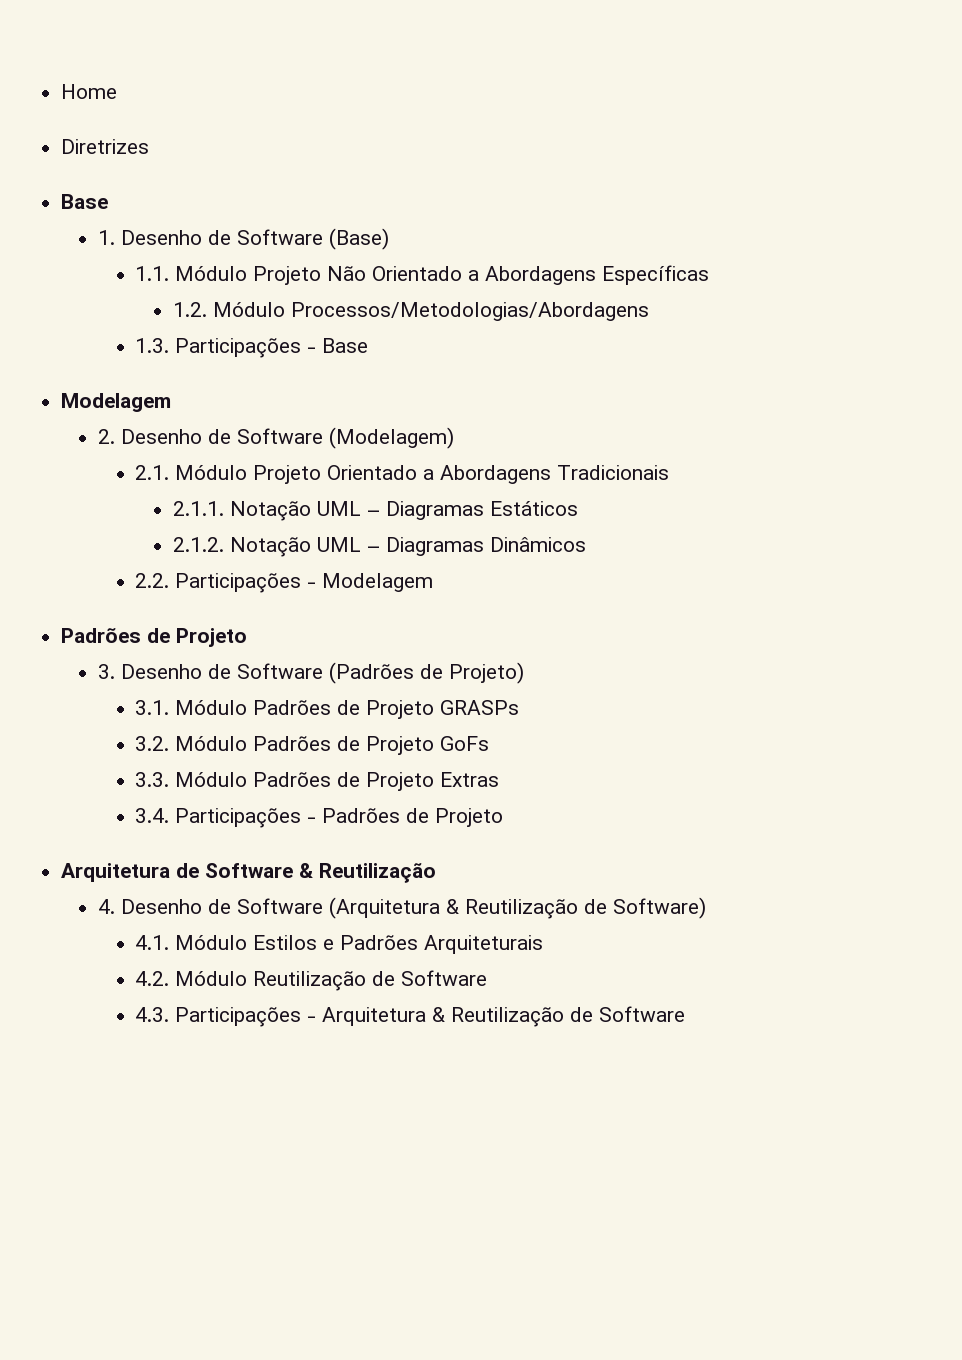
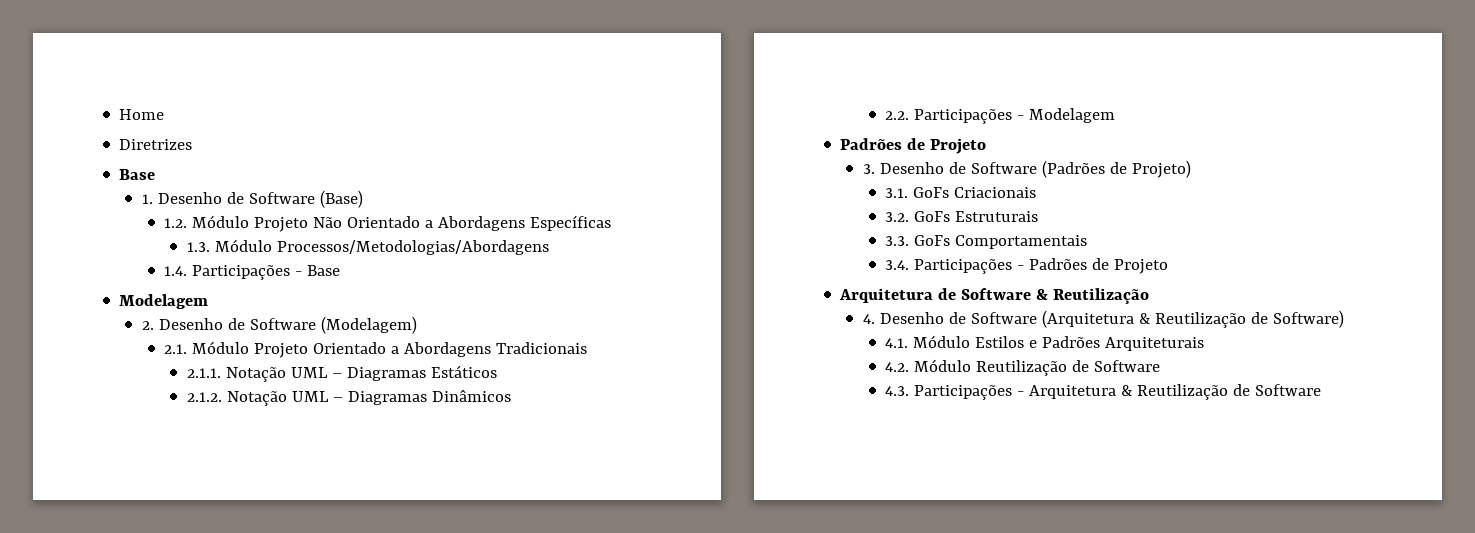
[135,266,170,281] 1.1. -> [164,218,188,228] 1.2.
[172,302,207,317] 1.2. -> [186,242,210,252] 1.3.
[135,338,170,353] 1.3. -> [164,266,188,276] 1.4.
[175,700,520,719] [135,736,490,755] Módulo Padrões de Projeto GRASPs // 3.2. Módulo Padrões de Projeto GoFs -> [913,187,1037,198] [885,211,1039,222] GoFs Criacionais // 3.2. GoFs Estruturais
[175,772,500,791] Módulo Padrões de Projeto Extras -> [914,235,1088,249] GoFs Comportamentais

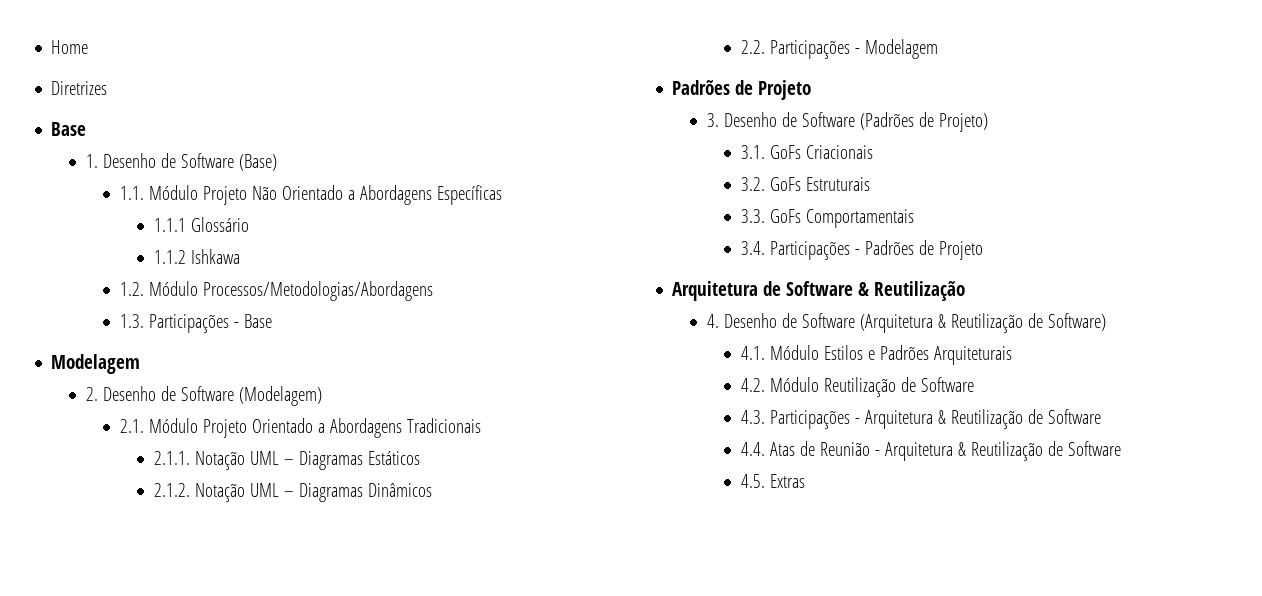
[164,218,188,228] 1.2. -> [119,186,144,200] 1.1.
[186,242,210,252] 1.3. -> [154,217,250,232] [154,249,241,264] [119,282,144,296] 1.1.1 Glossário // 1.1.2 Ishkawa // 1.2.
[164,266,188,276] 1.4. -> [119,314,144,328] 1.3.
(1322, 390) none -> [740,441,1121,461] [740,474,805,488] // 4.4. Atas de Reunião - Arquitetura & Reutilização de Software // 4.5. Extras

